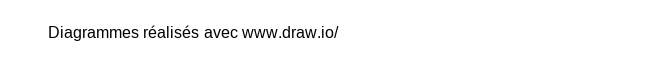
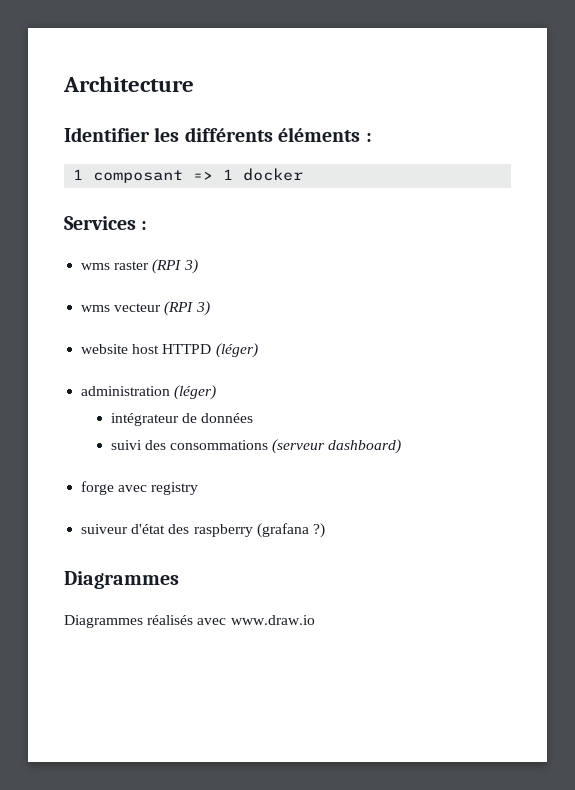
(48, 33) none -> [63,76,194,92] [64,127,372,142] [73,168,304,183] [64,216,148,230] [81,259,198,274] [81,301,210,316] [81,343,258,358] [81,385,217,400] [110,413,253,426] [110,439,402,454] [81,481,199,495] [81,523,325,538] [64,571,179,589] Architecture // Identifier les différents éléments : // 1 composant => 1 docker // Services : // wms raster (RPI 3) // wms vecteur (RPI 3) // website host HTTPD (léger) // administration (léger) // intégrateur de données // suivi des consommations (serveur dashboard) // forge avec registry // suiveur d'état des raspberry (grafana ?) // Diagrammes //
[240,26,339,38] www.draw.io/ -> [230,615,315,625] www.draw.io

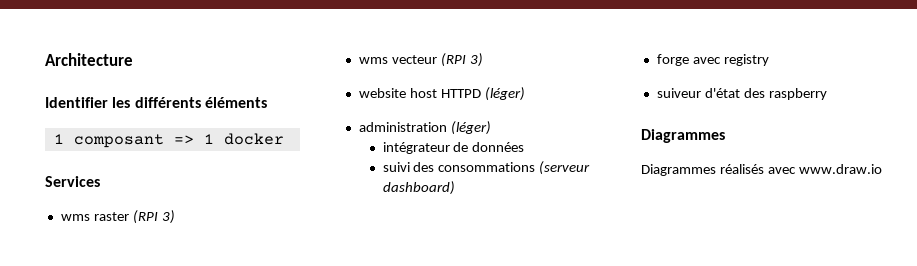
[365,133,372,142] : -> (267, 102) none
[141,221,148,230] : -> (100, 181) none
[256,523,325,538] (grafana ?) -> (827, 94) none

